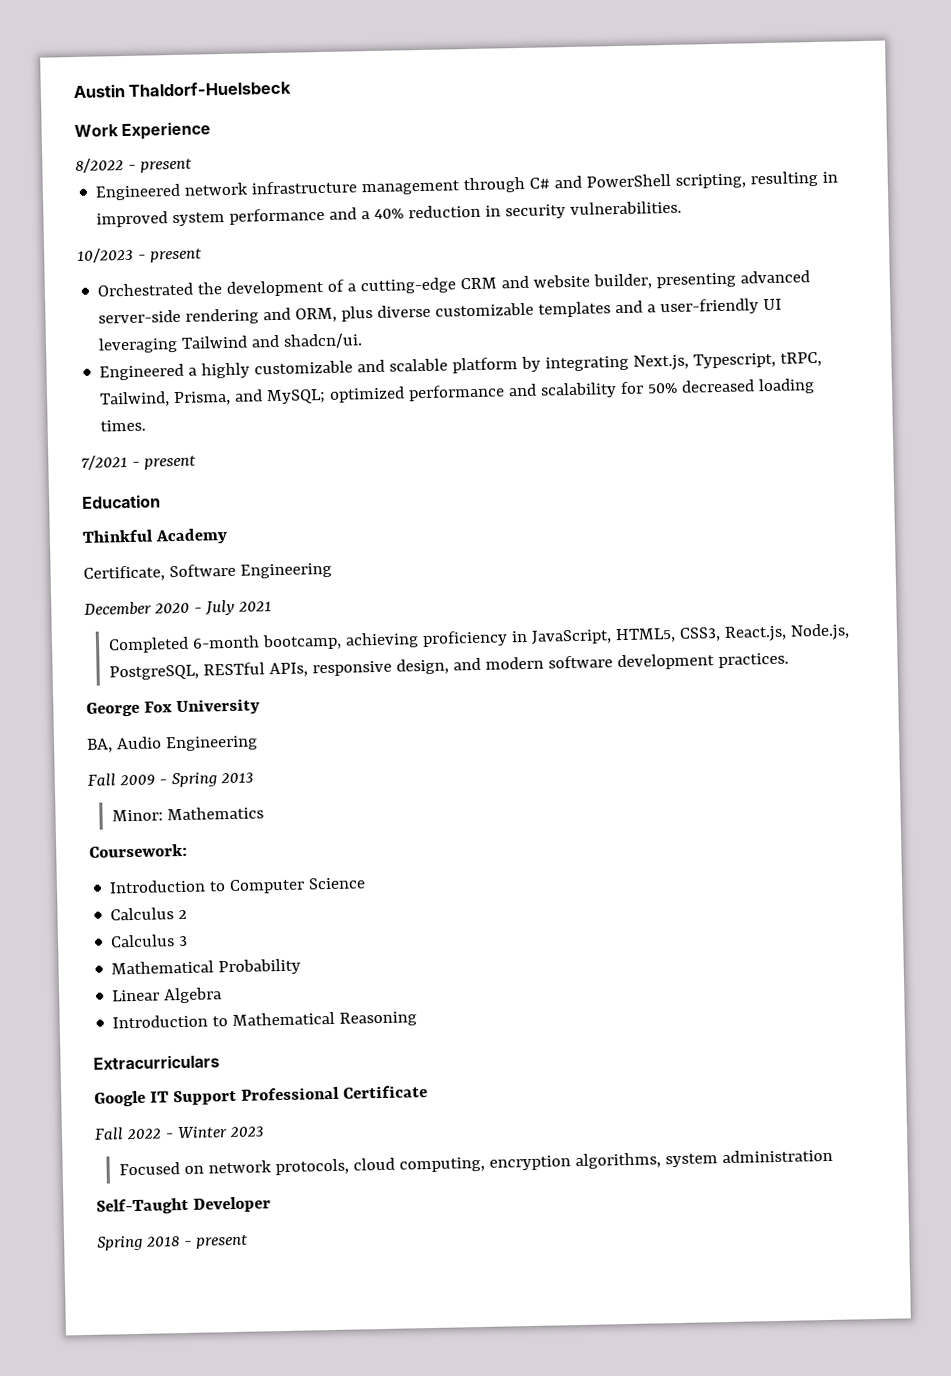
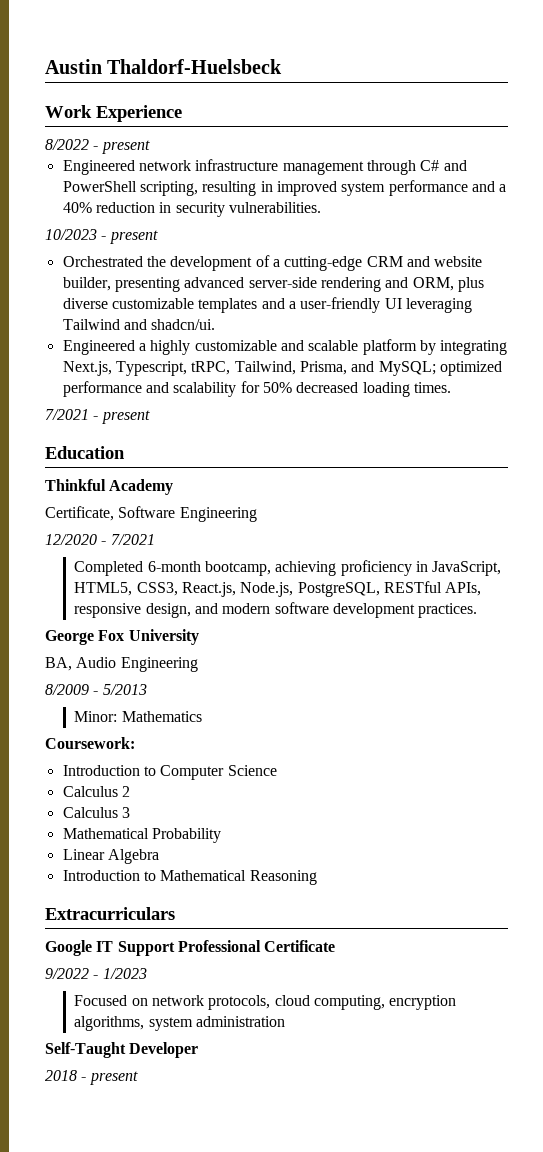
[84,599,272,616] December 2020 - July 2021 -> [45,534,155,545] 12/2020 - 7/2021
[87,772,254,788] Fall 2009 - Spring 2013 -> [45,684,147,695] 8/2009 - 5/2013
[94,1126,265,1141] Fall 2022 - Winter 2023 -> [45,968,147,979] 9/2022 - 1/2023
[97,1235,143,1251] Spring -> (199, 1050) none

